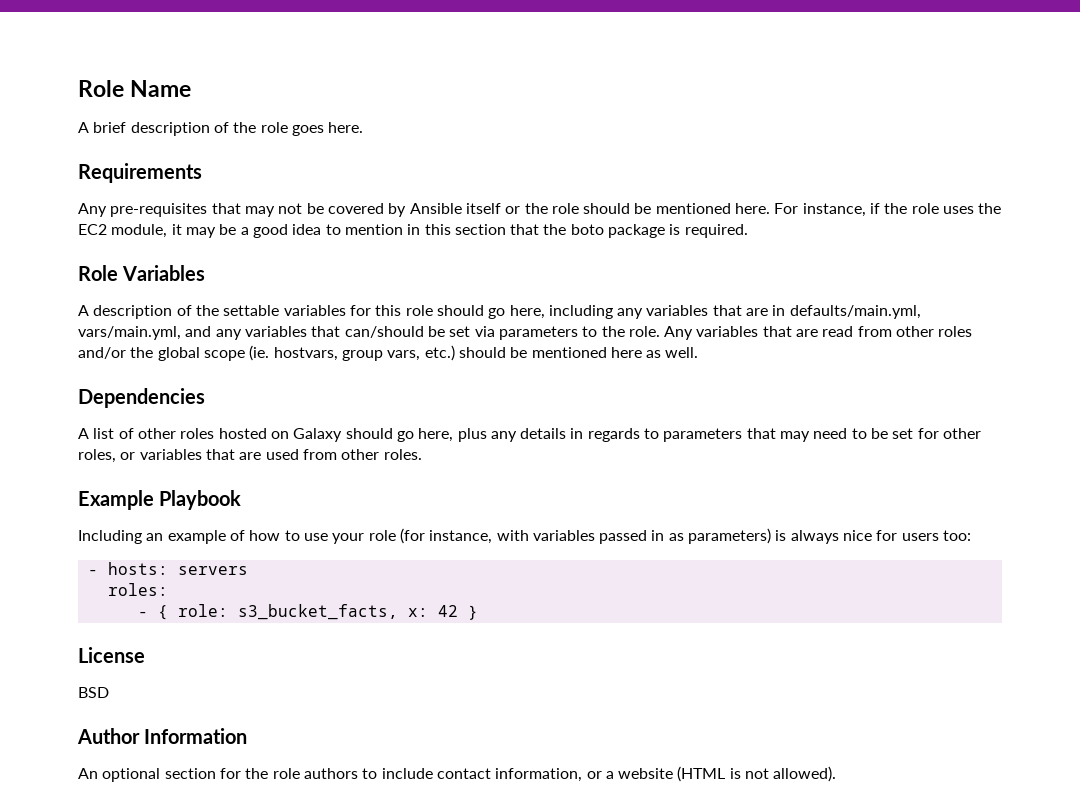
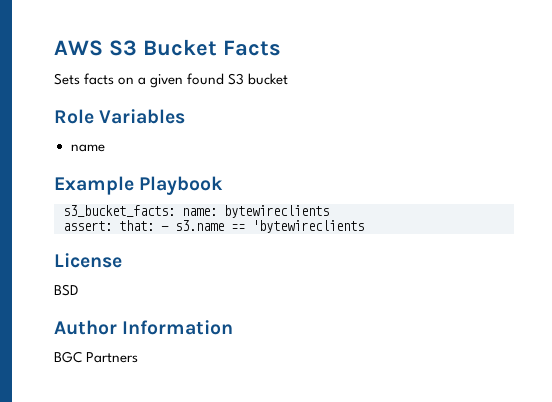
[78,80,192,97] [78,122,364,136] [78,163,202,183] [78,203,1002,217] [78,224,748,238] [78,265,206,281] [78,305,921,319] [78,326,973,340] [78,345,699,361] [78,388,205,408] [78,428,982,442] [78,449,422,463] [78,490,242,510] [78,528,972,544] [87,562,248,575] [107,583,168,596] [137,604,478,620] [78,647,145,663] [78,687,109,698] [77,728,248,744] [78,766,837,782] Role Name // A brief description of the role goes here. // Requirements // Any pre-requisites that may not be covered by Ansible itself or the role should be mentioned here. For instance, if the role uses the EC2 module, it may be a good idea to mention in this section that the boto package is required. // Role Variables // A description of the settable variables for this role should go here, including any variables that are in defaults/main.yml, vars/main.yml, and any variables that can/should be set via parameters to the role. Any variables that are read from other roles and/or the global scope (ie. hostvars, group vars, etc.) should be mentioned here as well. // Dependencies // A list of other roles hosted on Galaxy should go here, plus any details in regards to parameters that may need to be set for other roles, or variables that are used from other roles. // Example Playbook // Including an example of how to use your role (for instance, with variables passed in as parameters) is always nice for users too: // - hosts: servers // roles: // - { role: s3_bucket_facts, x: 42 } // License // BSD // Author Information // An optional section for the role authors to include contact information, or a website (HTML is not allowed). -> [54,39,281,56] [54,73,289,88] [54,109,186,124] [70,144,105,152] [54,176,224,195] [63,205,329,218] [63,220,364,233] [54,253,122,268] [54,284,78,296] [54,320,234,335] [54,351,139,363] AWS S3 Bucket Facts // Sets facts on a given found S3 bucket // Role Variables // name // Example Playbook // s3_bucket_facts: name: bytewireclients // assert: that: - s3.name == 'bytewireclients // License // BSD // Author Information // BGC Partners

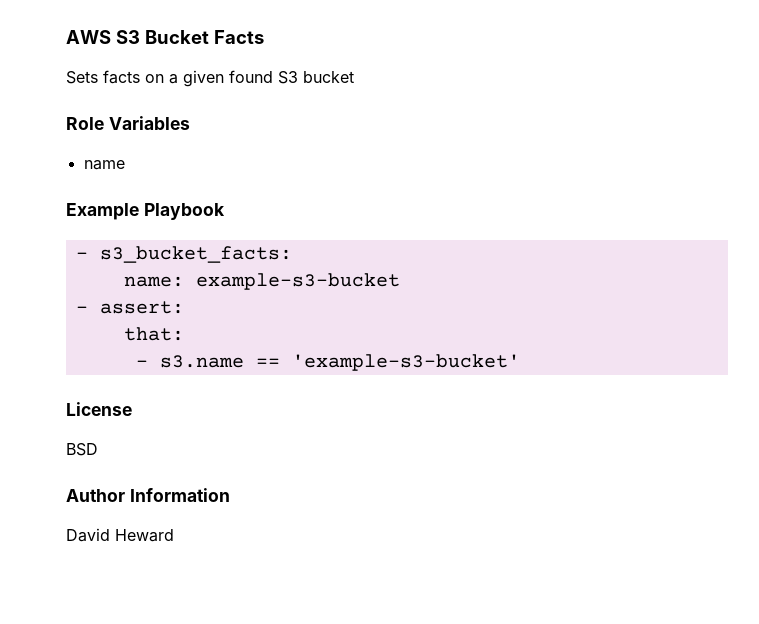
(224, 185) none -> [75,252,88,259] -
[182,205,329,218] name: bytewireclients // -> [123,273,400,290] [75,306,88,313] // name: example-s3-bucket // -
(112, 226) none -> (184, 307) //
(154, 225) none -> (184, 334) //
[252,220,364,233] 'bytewireclients -> [291,354,520,371] 'example-s3-bucket'
[54,351,139,363] BGC Partners -> [66,528,174,542] David Heward

